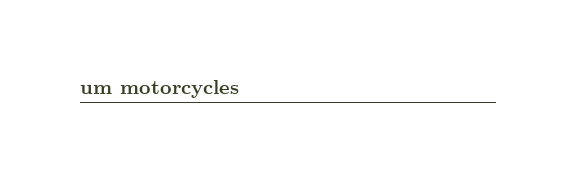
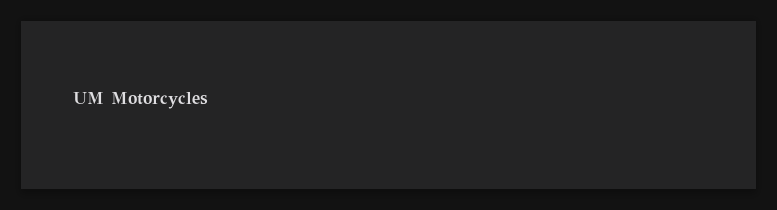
[80,80,239,98] um motorcycles -> [73,92,208,109] UM Motorcycles

